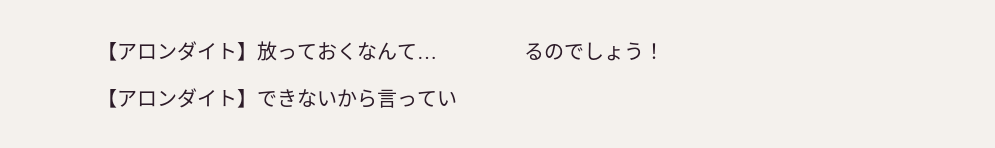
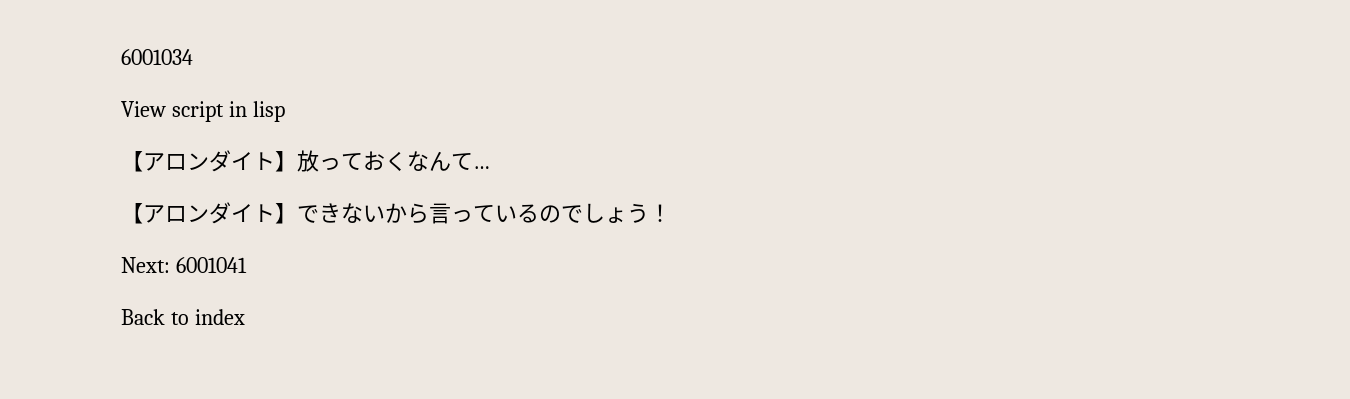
(97, 51) none -> [121,49,193,65] [121,101,285,122] 6001034 // View script in lisp //
(664, 51) none -> [121,257,247,273] [121,309,245,325] // Next: 6001041 // Back to index

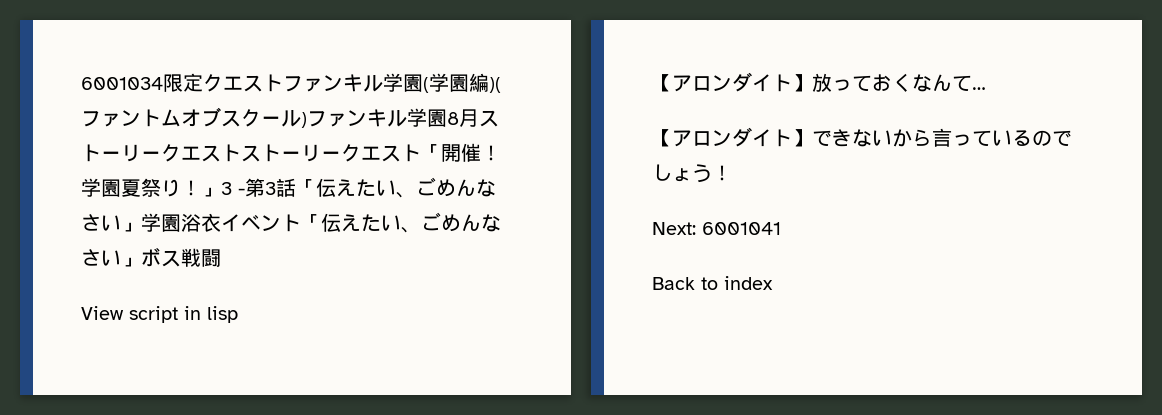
(193, 57) none -> [163,73,501,93] [81,107,499,128] [81,143,501,162] [81,177,496,198] [81,212,501,233] [81,247,221,267] 限定クエストファンキル学園(学園編)(ファントムオブスクール)ファンキル学園8月ストーリークエストストーリークエスト「開催！学園夏祭り！」3 -第3話「伝えたい、ごめんなさい」学園浴衣イベント「伝えたい、ごめんなさい」ボス戦闘

